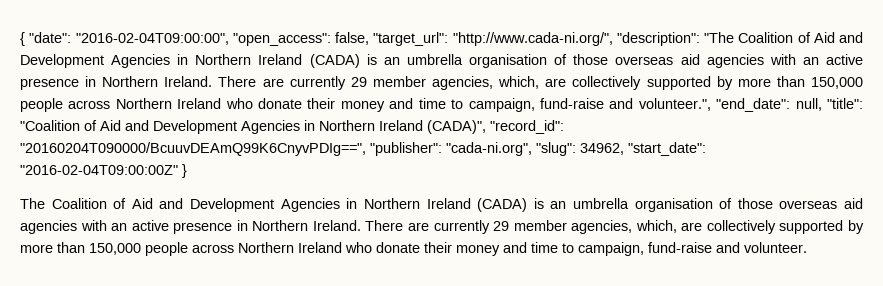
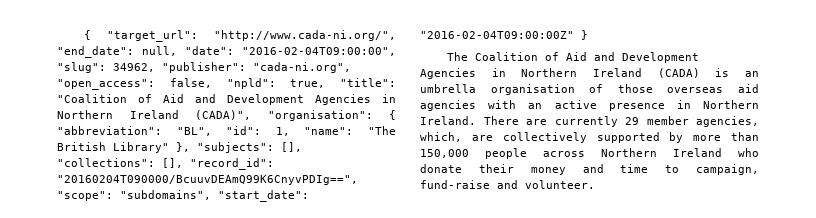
[20,32,863,46] [20,54,864,68] [20,76,864,90] [20,98,822,112] { "date": "2016-02-04T09:00:00", "open_access": false, "target_url": "http://www.cada-ni.org/", "description": "The Coalition of Aid and Development Agencies in Northern Ireland (CADA) is an umbrella organisation of those overseas aid agencies with an active presence in Northern Ireland. There are currently 29 member agencies, which, are collectively supported by more than 150,000 people across Northern Ireland who donate their money and time to campaign, fund-raise and volunteer.", "end_date": null, -> [84,30,396,42] [57,46,396,58] [57,62,351,73] [57,78,326,90] { "target_url": "http://www.cada-ni.org/", "end_date": null, "date": "2016-02-04T09:00:00", "slug": 34962, "publisher": "cada-ni.org", "open_access": false, "npld": true,
[490,120,564,134] [20,142,624,156] "record_id": "20160204T090000/BcuuvDEAmQ99K6CnyvPDIg==", "publisher": "cada-ni.org", "slug": 34962, -> [267,110,396,121] [57,126,396,136] [57,142,302,153] [57,158,274,170] [57,175,358,185] [57,190,211,201] "organisation": { "abbreviation": "BL", "id": 1, "name": "The British Library" }, "subjects": [], "collections": [], "record_id": "20160204T090000/BcuuvDEAmQ99K6CnyvPDIg==", "scope": "subdomains",

